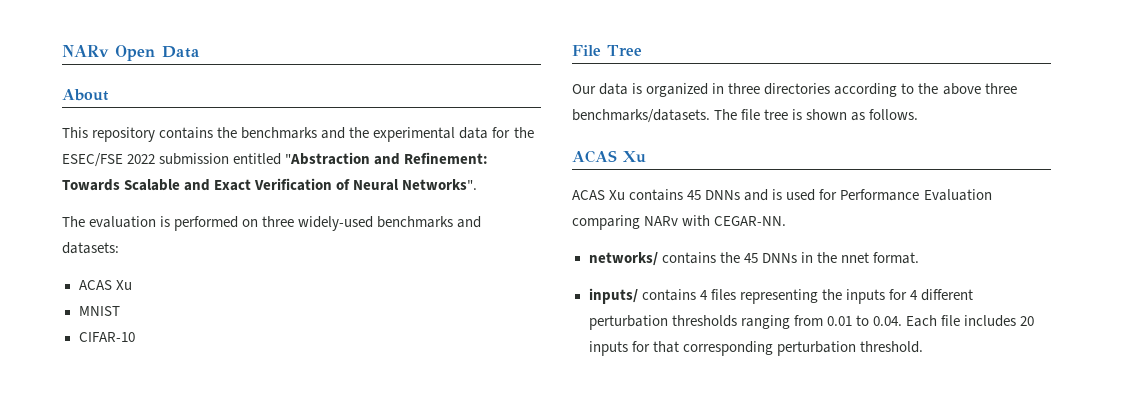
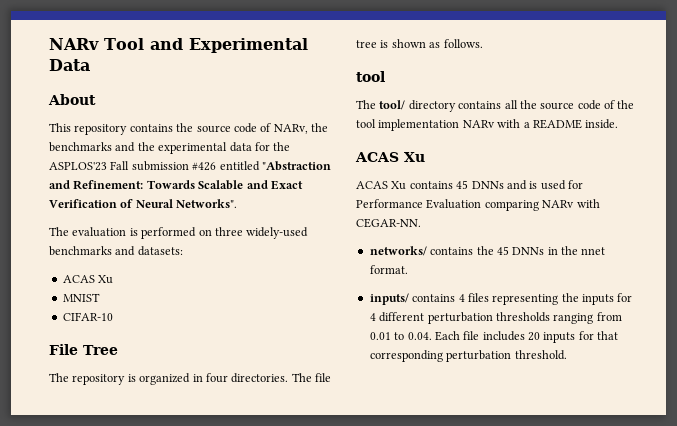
[62,45,155,61] NARv Open -> [49,38,308,53] NARv Tool and Experimental
(238, 132) none -> [196,123,328,134] source code of NARv, the
[62,153,230,167] ESEC/FSE 2022 submission -> [49,161,217,171] ASPLOS'23 Fall submission #426
[572,83,629,95] Our data -> [49,373,126,385] The repository
[728,83,1017,97] [572,109,710,123] three directories according to the above three benchmarks/datasets. -> [205,373,289,383] four directories.
(919, 114) none -> [356,71,385,82] [356,100,635,112] [356,119,619,131] // tool // The tool/ directory contains all the source code of the tool implementation NARv with a README inside.

